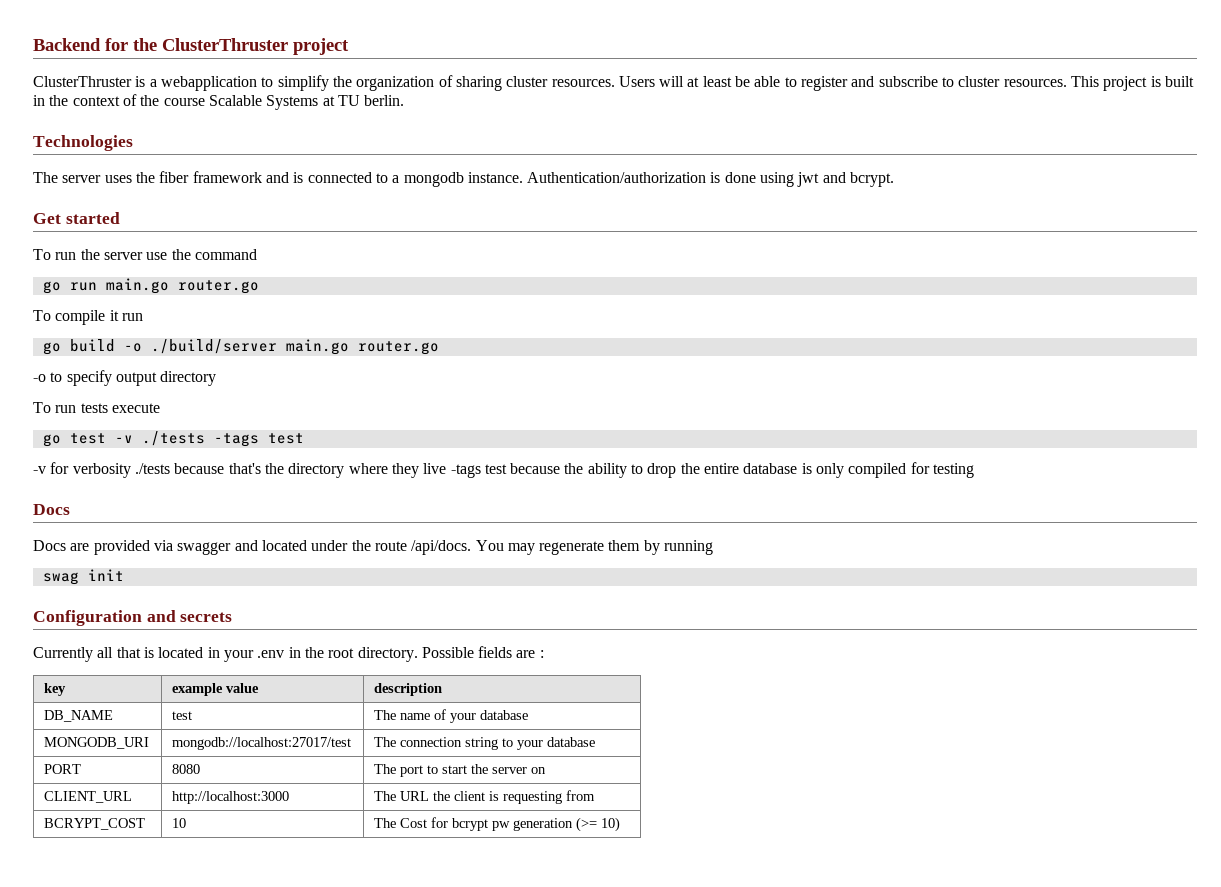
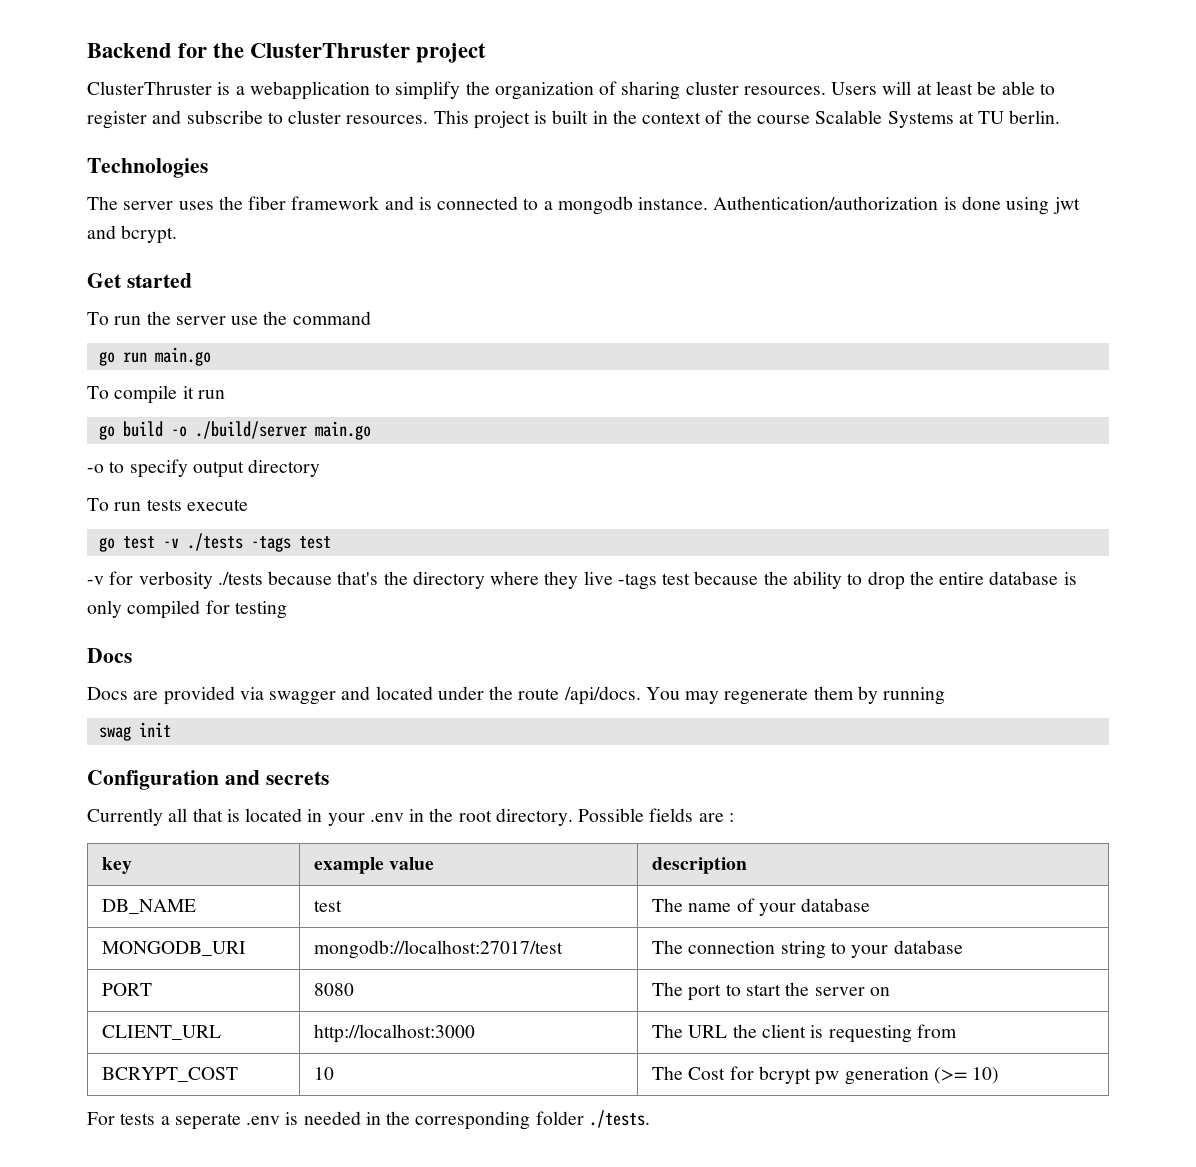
[177,280,259,294] router.go -> (211, 356) none
[357,341,439,355] router.go -> (371, 430) none
(621, 824) none -> [87,1110,650,1130] // For tests a seperate .env is needed in the corresponding folder ./tests.

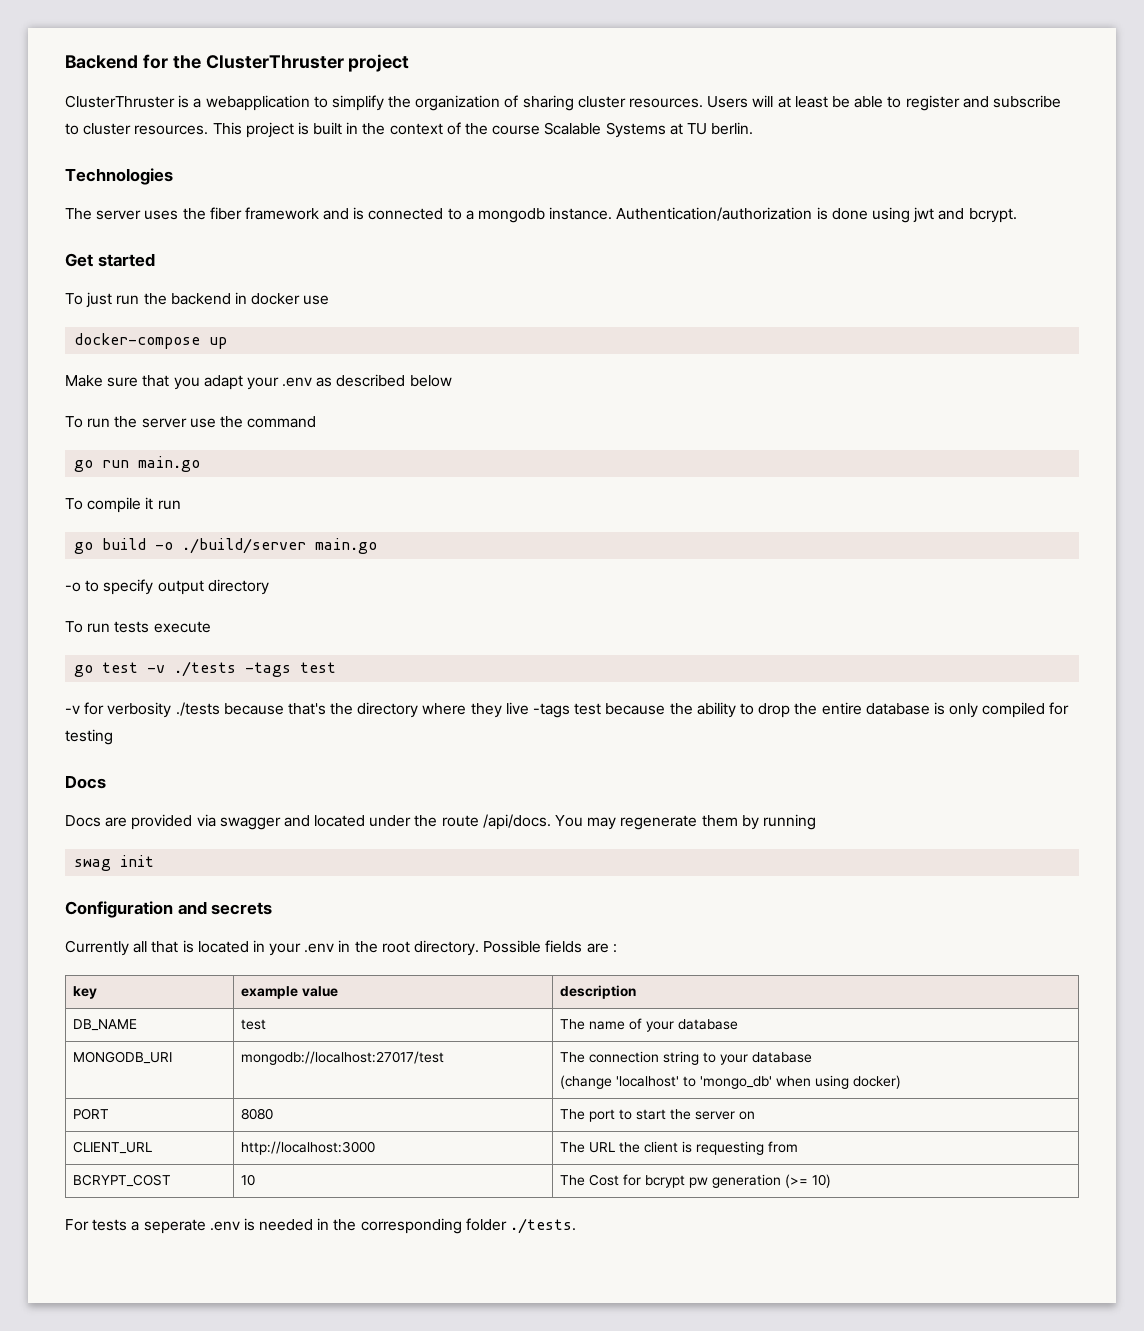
(192, 280) none -> [65,292,330,308] [74,333,228,349] [65,374,452,390] // To just run the backend in docker use // docker-compose up // Make sure that you adapt your .env as described below
(963, 947) none -> [560,1075,902,1089] // (change 'localhost' to 'mongo_db' when using docker)

